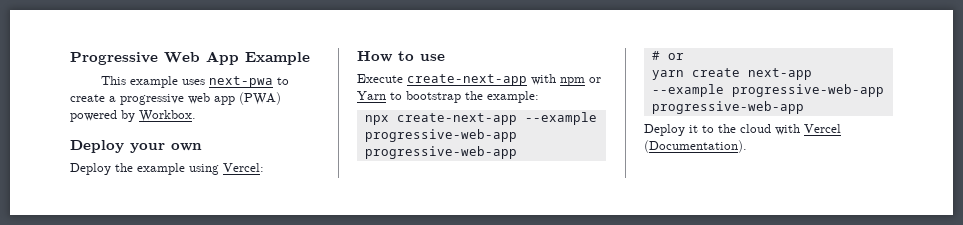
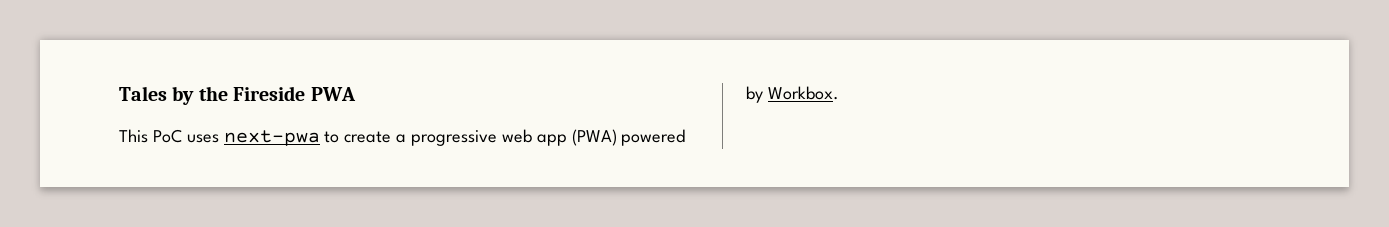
[70,51,310,65] Progressive Web App Example -> [119,86,356,105] Tales by the Fireside PWA
[129,76,178,88] example -> [152,129,182,143] PoC
[70,140,202,153] [70,163,264,175] [357,51,445,62] [357,74,601,86] [357,91,539,103] [364,112,597,125] [364,129,517,142] [364,146,517,159] [651,51,684,60] [651,68,812,80] [651,84,884,97] [651,101,804,114] [644,124,841,136] [644,140,747,153] // Deploy your own // Deploy the example using Vercel: // How to use // Execute create-next-app with npm or Yarn to bootstrap the example: // npx create-next-app --example progressive-web-app progressive-web-app // # or // yarn create next-app --example progressive-web-app progressive-web-app // Deploy it to the cloud with Vercel (Documentation). -> (839, 93) none

